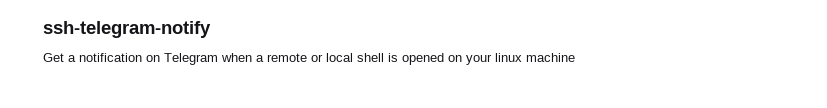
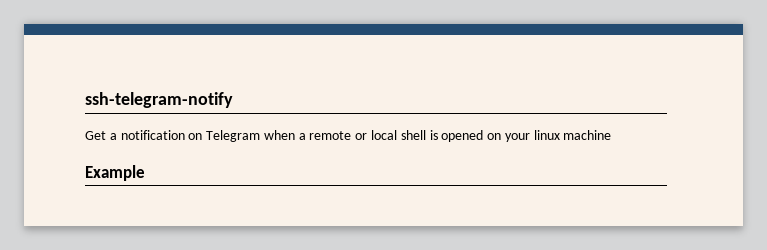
(575, 57) none -> [85,165,145,181] // Example

